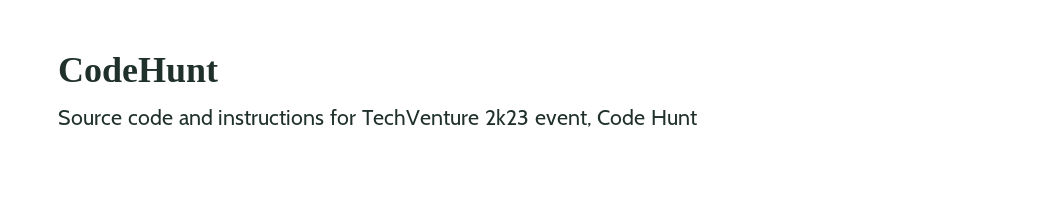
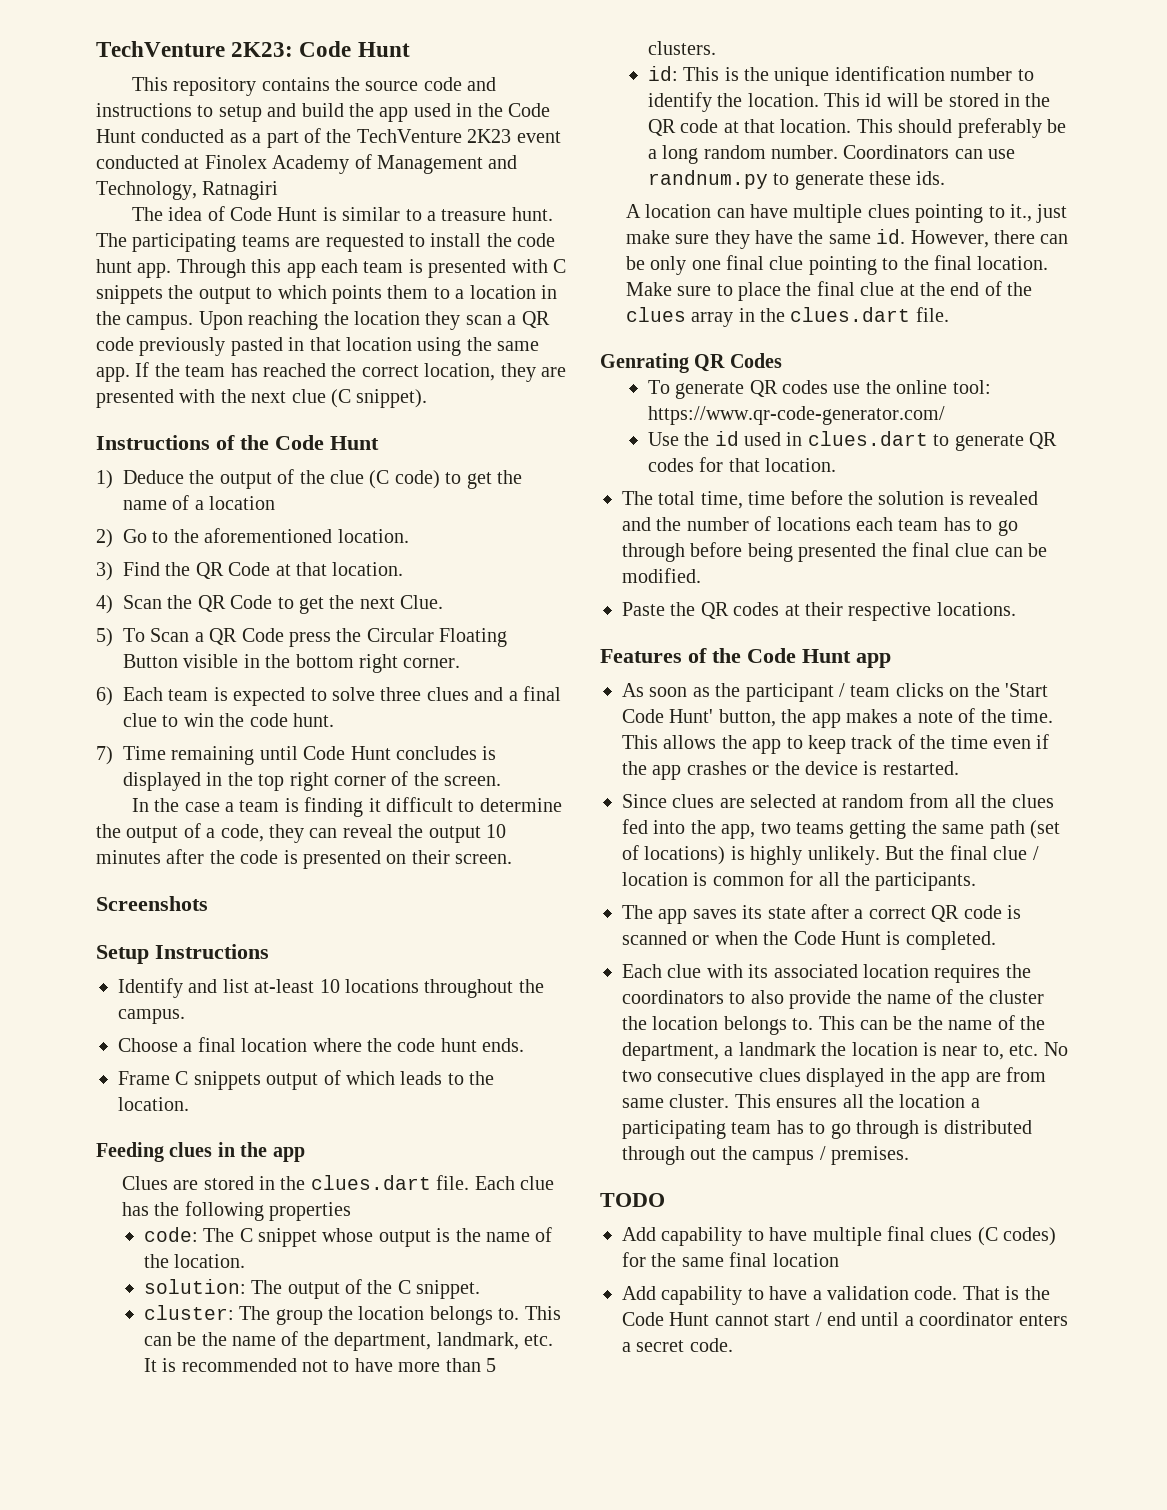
[58,57,218,82] [58,109,698,127] CodeHunt // Source code and instructions for TechVenture 2k23 event, Code Hunt -> [96,41,410,57] [131,77,497,96] [96,103,550,122] [96,128,561,148] [96,154,518,174] [96,181,279,200] [131,206,553,221] [96,233,556,252] [96,259,566,278] [96,285,557,304] [96,311,550,330] [96,337,540,356] [96,362,566,382] [96,389,428,408] [96,435,379,450] [96,469,522,489] [123,495,276,510] [96,528,409,548] [96,562,404,581] [96,595,444,614] [96,628,508,647] [123,654,461,673] [96,686,561,706] [123,713,334,727] [96,746,497,765] [123,771,502,791] [131,797,562,817] [96,823,506,843] [96,849,513,869] [96,896,208,911] [96,944,269,964] [118,978,544,998] [118,1009,185,1024] [118,1037,525,1052] [118,1070,495,1090] [118,1097,189,1111] [96,1142,305,1162] [121,1175,554,1190] [121,1201,351,1221] [143,1227,553,1247] [143,1254,246,1268] [143,1279,481,1299] [143,1305,561,1325] [143,1331,553,1351] [143,1358,496,1372] [647,41,716,55] [647,66,1034,86] [647,92,1051,112] [647,118,1066,138] [647,145,1016,164] [647,170,946,190] [625,204,1068,223] [625,229,1069,249] [625,255,1049,275] [625,281,1033,301] [625,307,949,327] [600,353,782,373] [647,380,991,399] [647,406,945,425] [647,431,1057,451] [647,457,836,472] [622,490,1039,509] [622,516,1018,536] [622,542,1048,562] [622,568,701,583] [622,602,1016,621] [600,648,891,668] [622,683,1048,702] [622,708,1053,728] [622,734,1050,754] [622,761,959,780] [622,793,1054,808] [622,819,1060,839] [622,845,1039,865] [622,871,977,891] [622,904,1021,924] [622,931,996,950] [622,964,1031,983] [622,989,1045,1009] [622,1015,1045,1035] [622,1042,1068,1061] [622,1067,1047,1087] [622,1094,980,1108] [622,1120,1032,1139] [622,1146,909,1165] [600,1193,665,1207] [622,1226,1057,1246] [622,1252,839,1267] [622,1286,1050,1305] [622,1312,1068,1326] [622,1338,733,1352] TechVenture 2K23: Code Hunt // This repository contains the source code and instructions to setup and build the app used in the Code Hunt conducted as a part of the TechVenture 2K23 event conducted at Finolex Academy of Management and Technology, Ratnagiri // The idea of Code Hunt is similar to a treasure hunt. The participating teams are requested to install the code hunt app. Through this app each team is presented with C snippets the output to which points them to a location in the campus. Upon reaching the location they scan a QR code previously pasted in that location using the same app. If the team has reached the correct location, they are presented with the next clue (C snippet). // Instructions of the Code Hunt // 1) Deduce the output of the clue (C code) to get the name of a location // 2) Go to the aforementioned location. // 3) Find the QR Code at that location. // 4) Scan the QR Code to get the next Clue. // 5) To Scan a QR Code press the Circular Floating Button visible in the bottom right corner. // 6) Each team is expected to solve three clues and a final clue to win the code hunt. // 7) Time remaining until Code Hunt concludes is displayed in the top right corner of the screen. // In the case a team is finding it difficult to determine the output of a code, they can reveal the output 10 minutes after the code is presented on their screen. // Screenshots // Setup Instructions // Identify and list at-least 10 locations throughout the campus. // Choose a final location where the code hunt ends. // Frame C snippets output of which leads to the location. // Feeding clues in the app // Clues are stored in the clues.dart file. Each clue has the following properties // code: The C snippet whose output is the name of the location. // solution: The output of the C snippet. // cluster: The group the location belongs to. This can be the name of the department, landmark, etc. It is recommended not to have more than 5 clusters. // id: This is the unique identification number to identify the location. This id will be stored in the QR code at that location. This should preferably be a long random number. Coordinators can use randnum.py to generate these ids. // A location can have multiple clues pointing to it., just make sure they have the same id. However, there can be only one final clue pointing to the final location. Make sure to place the final clue at the end of the clues array in the clues.dart file. // Genrating QR Codes // To generate QR codes use the online tool: https://www.qr-code-generator.com/ // Use the id used in clues.dart to generate QR codes for that location. // The total time, time before the solution is revealed and the number of locations each team has to go through before being presented the final clue can be modified. // Paste the QR codes at their respective locations. // Features of the Code Hunt app // As soon as the participant / team clicks on the 'Start Code Hunt' button, the app makes a note of the time. This allows the app to keep track of the time even if the app crashes or the device is restarted. // Since clues are selected at random from all the clues fed into the app, two teams getting the same path (set of locations) is highly unlikely. But the final clue / location is common for all the participants. // The app saves its state after a correct QR code is scanned or when the Code Hunt is completed. // Each clue with its associated location requires the coordinators to also provide the name of the cluster the location belongs to. This can be the name of the department, a landmark the location is near to, etc. No two consecutive clues displayed in the app are from same cluster. This ensures all the location a participating team has to go through is distributed through out the campus / premises. // TODO // Add capability to have multiple final clues (C codes) for the same final location // Add capability to have a validation code. That is the Code Hunt cannot start / end until a coordinator enters a secret code.

